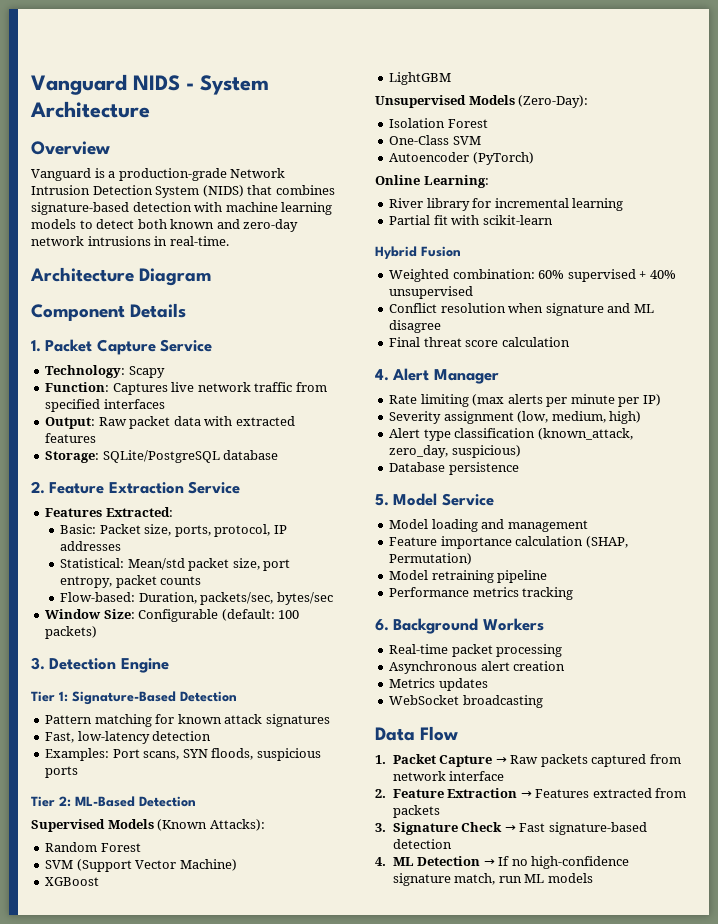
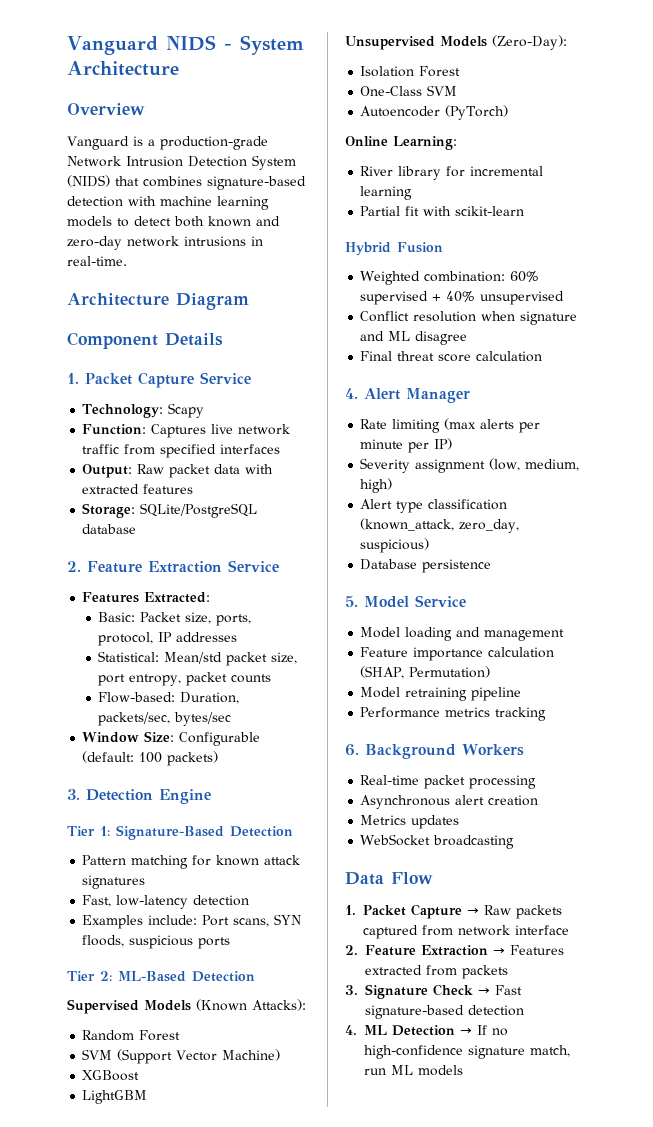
[45,748,110,761] Examples: -> [82,915,198,929] Examples include:

